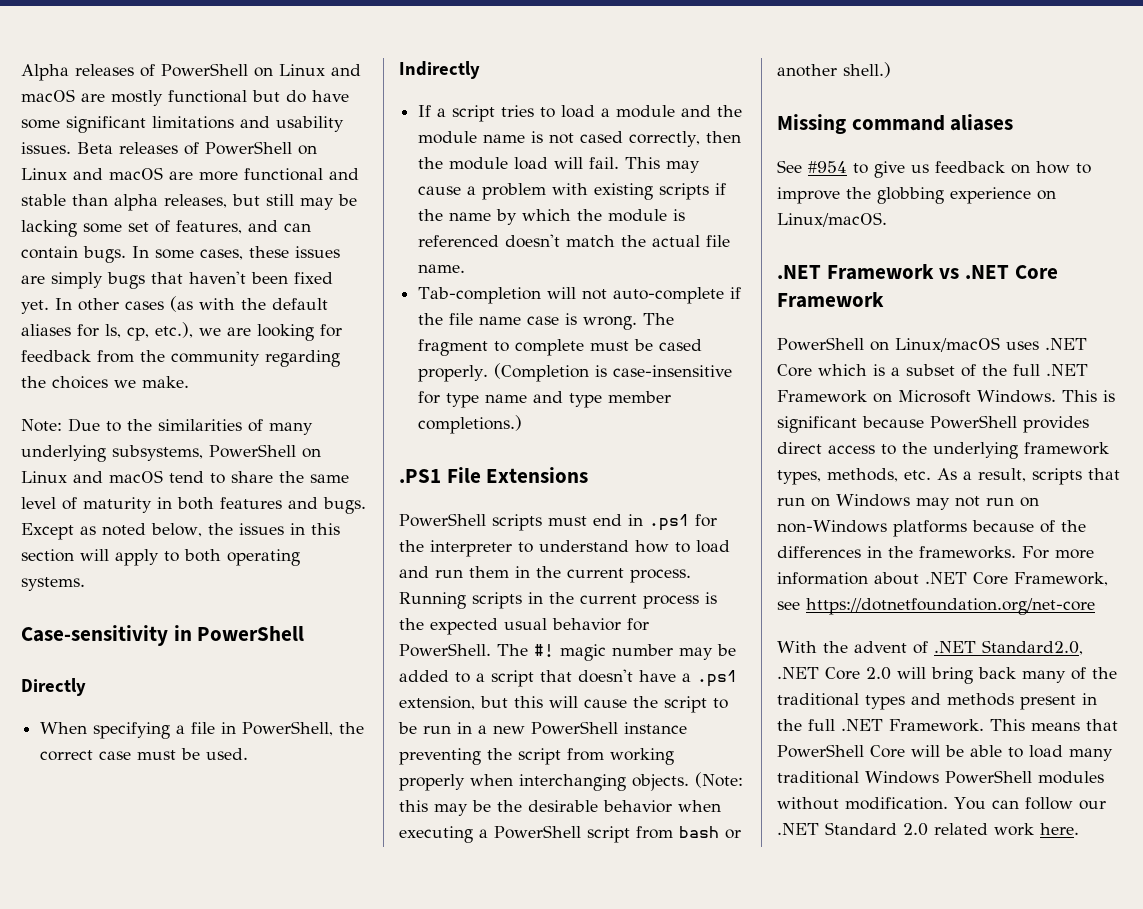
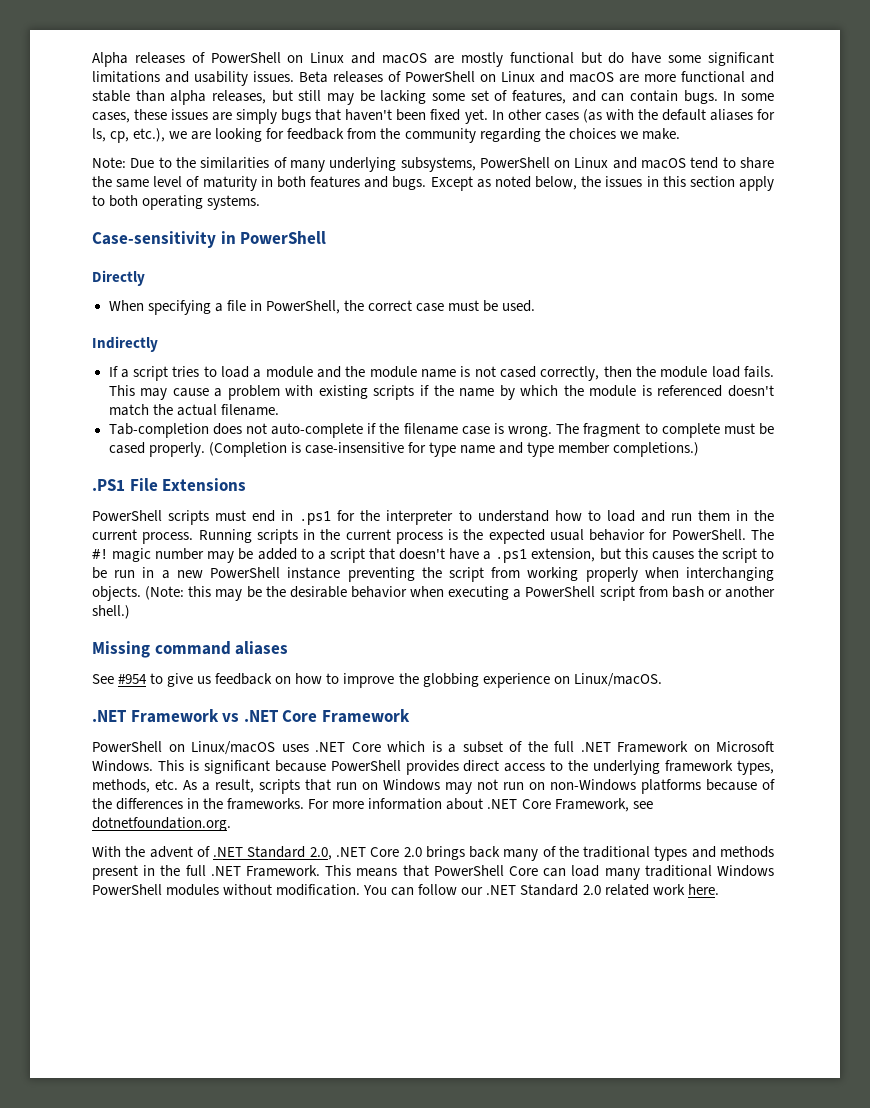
[80,549,109,561] will -> (735, 181) none
[554,157,620,169] will fail. -> [744,366,774,378] fails.
[706,235,731,247] [418,264,466,273] file name. -> [220,404,279,416] filename.
[547,287,577,299] will -> [212,423,242,435] does
[449,313,522,325] file name -> [403,423,458,435] filename
[549,696,627,708] will cause -> [651,551,694,560] causes
[806,598,1095,615] https://dotnetfoundation.org/net-core -> [92,817,231,831] dotnetfoundation.org.
[982,640,1083,655] Standard2.0, -> [247,846,332,860] Standard 2.0,
[897,667,973,684] will bring -> [425,846,465,860] brings
[911,745,1023,758] will be able to -> [543,868,567,877] can

